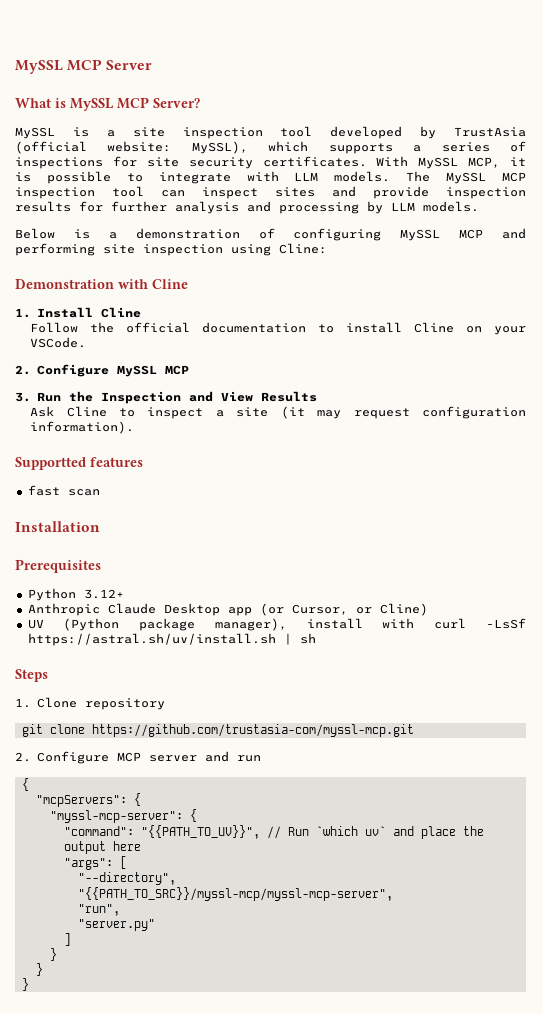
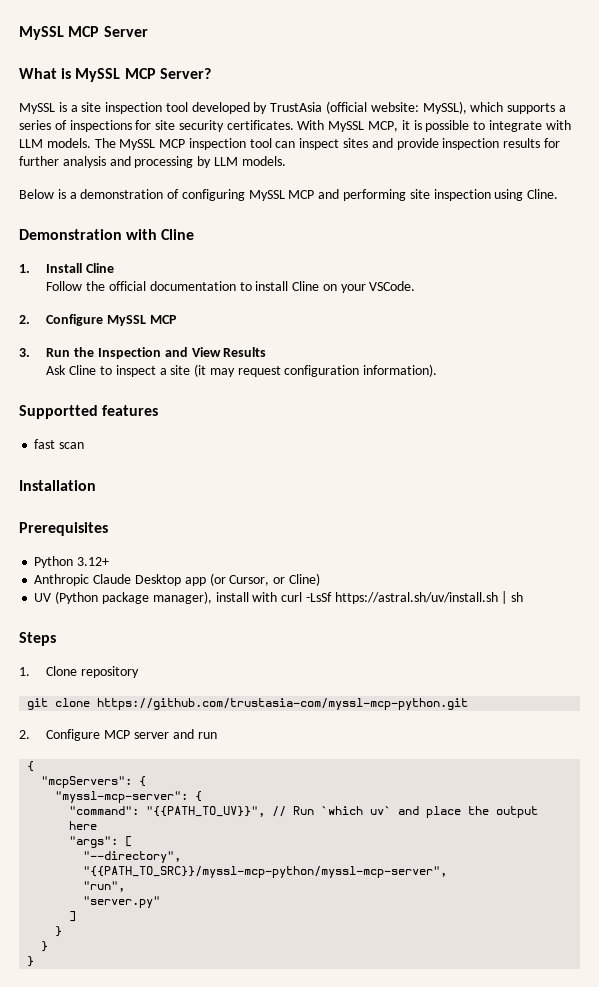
[279,243,327,254] Cline: -> [527,189,559,199] Cline.
[91,724,414,737] https://github.com/trustasia-com/myssl-mcp.git -> [97,698,469,710] https://github.com/trustasia-com/myssl-mcp-python.git
[77,887,393,901] "{{PATH_TO_SRC}}/myssl-mcp/myssl-mcp-server", -> [83,866,448,878] "{{PATH_TO_SRC}}/myssl-mcp-python/myssl-mcp-server",

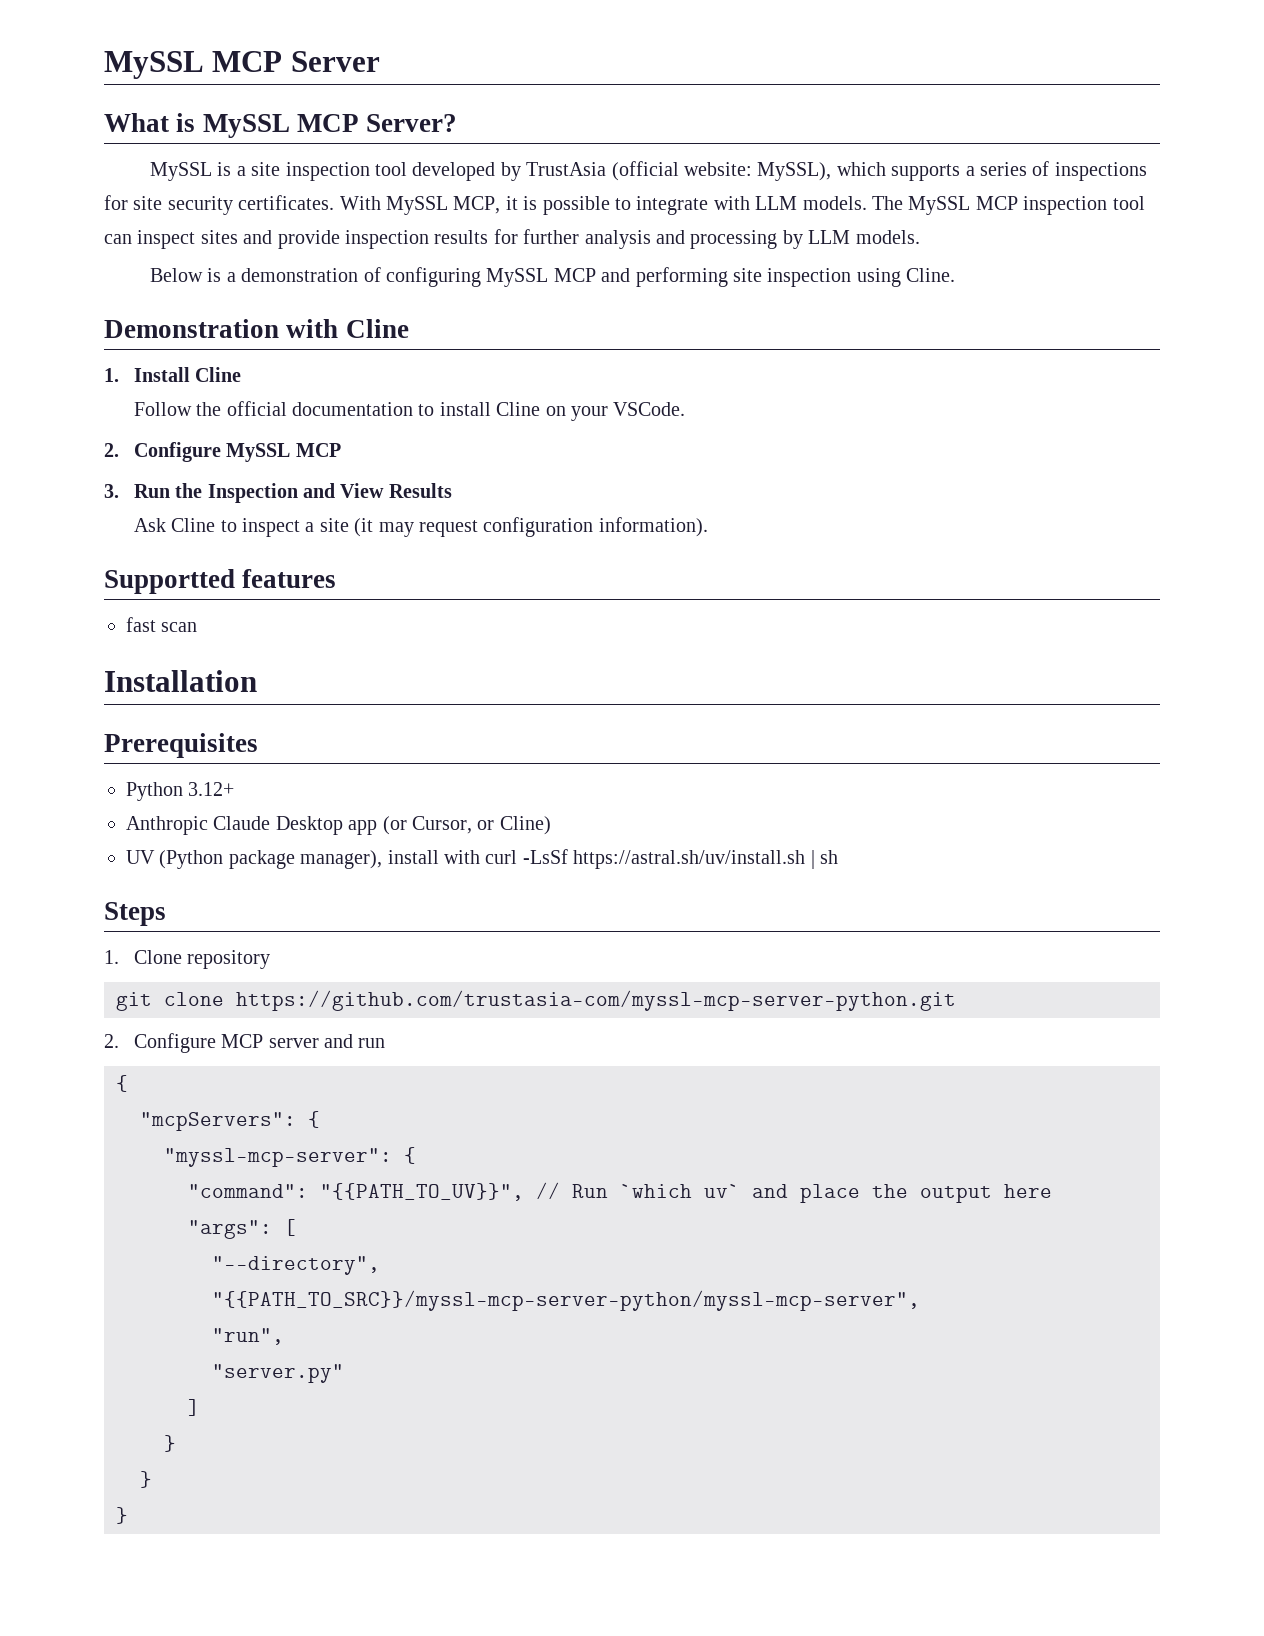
[97,698,469,710] https://github.com/trustasia-com/myssl-mcp-python.git -> [236,990,956,1011] https://github.com/trustasia-com/myssl-mcp-server-python.git
[83,866,448,878] "{{PATH_TO_SRC}}/myssl-mcp-python/myssl-mcp-server", -> [212,1290,920,1311] "{{PATH_TO_SRC}}/myssl-mcp-server-python/myssl-mcp-server",

